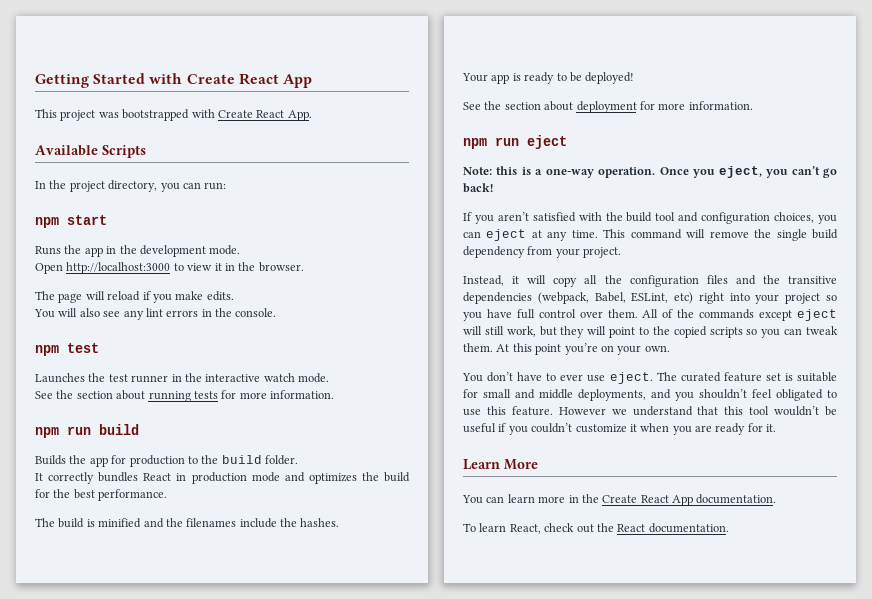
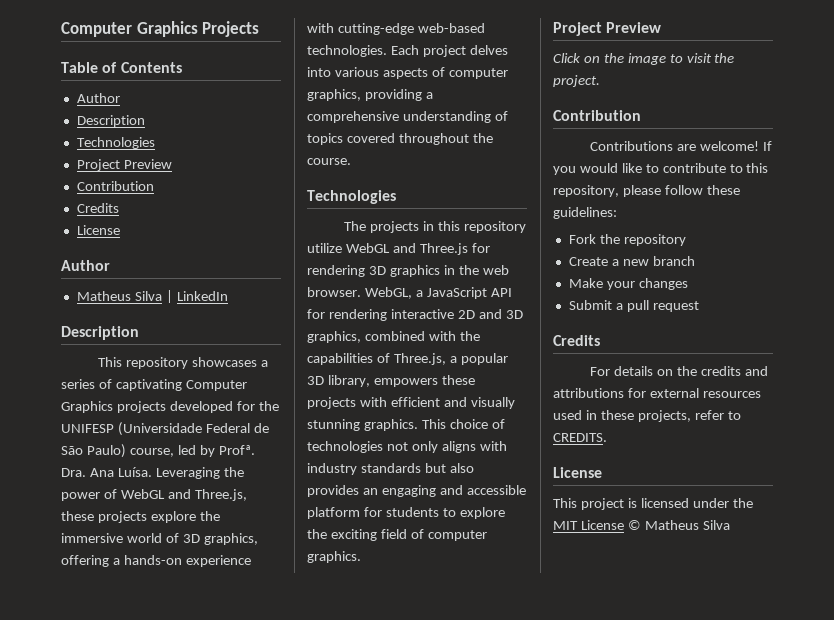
[35,73,312,88] [35,109,312,121] [35,145,146,158] [35,180,227,192] [35,215,107,228] [35,245,241,257] [35,262,304,274] [35,291,234,303] [34,308,277,320] [35,343,99,356] [35,373,329,383] [35,390,334,402] [35,424,139,438] [35,455,298,467] [35,472,411,484] [35,489,168,501] [35,518,340,528] [462,72,635,84] [463,101,753,113] [463,135,567,149] [463,166,837,178] [463,183,493,193] [463,212,837,224] [463,229,838,241] [463,246,622,258] [463,275,837,287] [463,292,837,304] [463,309,837,321] [463,326,838,338] [463,343,670,355] [462,372,837,384] [463,389,837,401] [463,406,837,416] [463,423,777,435] [463,459,538,470] [462,494,777,506] [463,523,729,534] Getting Started with Create React App // This project was bootstrapped with Create React App. // Available Scripts // In the project directory, you can run: // npm start // Runs the app in the development mode. // Open http://localhost:3000 to view it in the browser. // The page will reload if you make edits. // You will also see any lint errors in the console. // npm test // Launches the test runner in the interactive watch mode. // See the section about running tests for more information. // npm run build // Builds the app for production to the build folder. // It correctly bundles React in production mode and optimizes the build for the best performance. // The build is minified and the filenames include the hashes. // Your app is ready to be deployed! // See the section about deployment for more information. // npm run eject // Note: this is a one-way operation. Once you eject, you can’t go back! // If you aren’t satisfied with the build tool and configuration choices, you can eject at any time. This command will remove the single build dependency from your project. // Instead, it will copy all the configuration files and the transitive dependencies (webpack, Babel, ESLint, etc) right into your project so you have full control over them. All of the commands except eject will still work, but they will point to the copied scripts so you can tweak them. At this point you’re on your own. // You don’t have to ever use eject. The curated feature set is suitable for small and middle deployments, and you shouldn’t feel obligated to use this feature. However we understand that this tool wouldn’t be useful if you couldn’t customize it when you are ready for it. // Learn More // You can learn more in the Create React App documentation. // To learn React, check out the React documentation. -> [61,21,260,37] [61,62,182,73] [76,93,120,103] [76,115,145,127] [76,137,155,149] [76,159,172,171] [76,181,154,191] [76,203,119,213] [76,225,120,235] [61,260,110,271] [76,290,228,303] [61,326,139,340] [98,357,269,369] [61,379,247,391] [61,401,279,413] [61,422,269,436] [61,444,255,458] [61,467,244,479] [61,489,247,501] [61,511,220,523] [61,533,258,545] [61,555,251,567] [307,23,485,35] [307,45,508,57] [307,67,508,79] [307,89,433,101] [307,111,508,123] [307,133,493,145] [307,158,351,165] [307,190,396,204] [344,221,526,233] [307,243,490,255] [307,265,509,277] [307,287,512,299] [307,309,523,321] [307,331,480,343] [307,353,508,365] [307,375,475,387] [307,397,515,409] [307,419,505,431] [307,441,507,453] [307,463,474,475] [307,485,526,497] [307,507,505,519] [307,529,487,541] [307,551,361,563] [553,22,662,36] [553,53,735,65] [553,75,600,87] [553,110,641,121] [590,141,773,151] [553,163,769,175] [553,185,740,197] [553,207,617,219] [568,234,686,246] [568,256,695,266] [568,278,688,290] [568,300,699,312] [553,335,600,346] [590,366,768,376] [553,388,761,398] [553,410,741,422] [553,433,607,442] [553,467,602,478] [553,498,753,510] [553,520,730,530] Computer Graphics Projects // Table of Contents // Author // Description // Technologies // Project Preview // Contribution // Credits // License // Author // Matheus Silva | LinkedIn // Description // This repository showcases a series of captivating Computer Graphics projects developed for the UNIFESP (Universidade Federal de São Paulo) course, led by Profª. Dra. Ana Luísa. Leveraging the power of WebGL and Three.js, these projects explore the immersive world of 3D graphics, offering a hands-on experience with cutting-edge web-based technologies. Each project delves into various aspects of computer graphics, providing a comprehensive understanding of topics covered throughout the course. // Technologies // The projects in this repository utilize WebGL and Three.js for rendering 3D graphics in the web browser. WebGL, a JavaScript API for rendering interactive 2D and 3D graphics, combined with the capabilities of Three.js, a popular 3D library, empowers these projects with efficient and visually stunning graphics. This choice of technologies not only aligns with industry standards but also provides an engaging and accessible platform for students to explore the exciting field of computer graphics. // Project Preview // Click on the image to visit the project. // Contribution // Contributions are welcome! If you would like to contribute to this repository, please follow these guidelines: // Fork the repository // Create a new branch // Make your changes // Submit a pull request // Credits // For details on the credits and attributions for external resources used in these projects, refer to CREDITS. // License // This project is licensed under the MIT License © Matheus Silva

